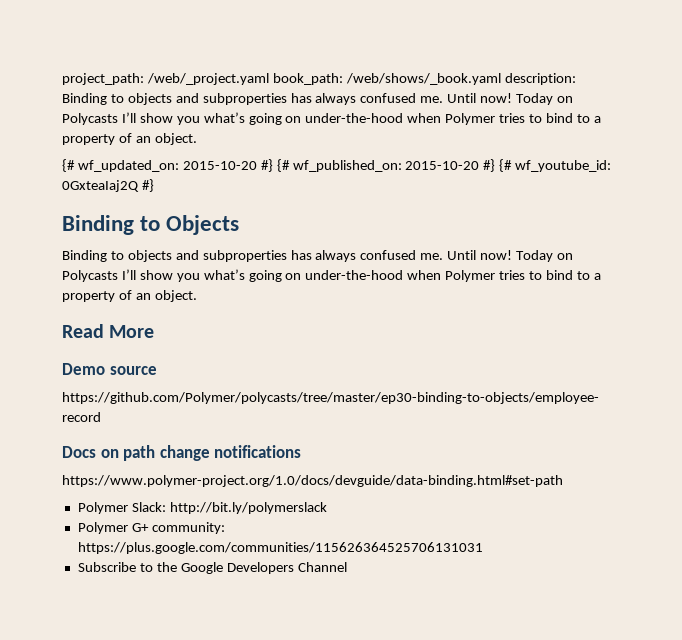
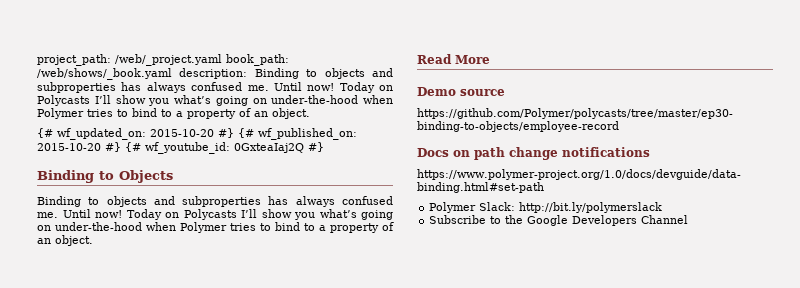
[77,522,225,534] [77,542,483,554] // Polymer G+ community: https://plus.google.com/communities/115626364525706131031 -> (663, 207) none

